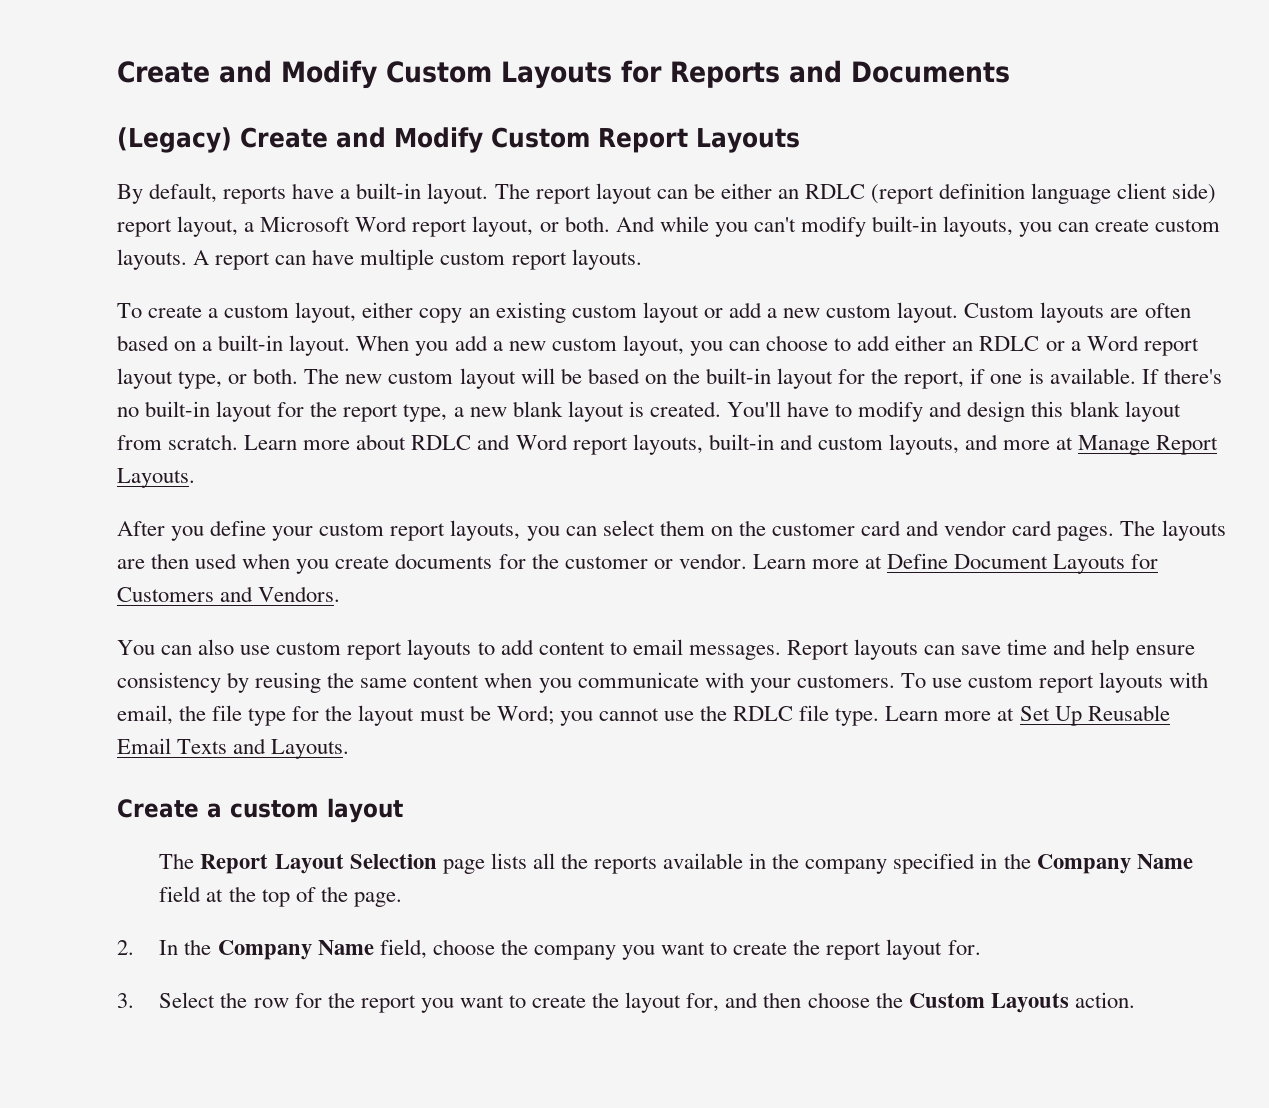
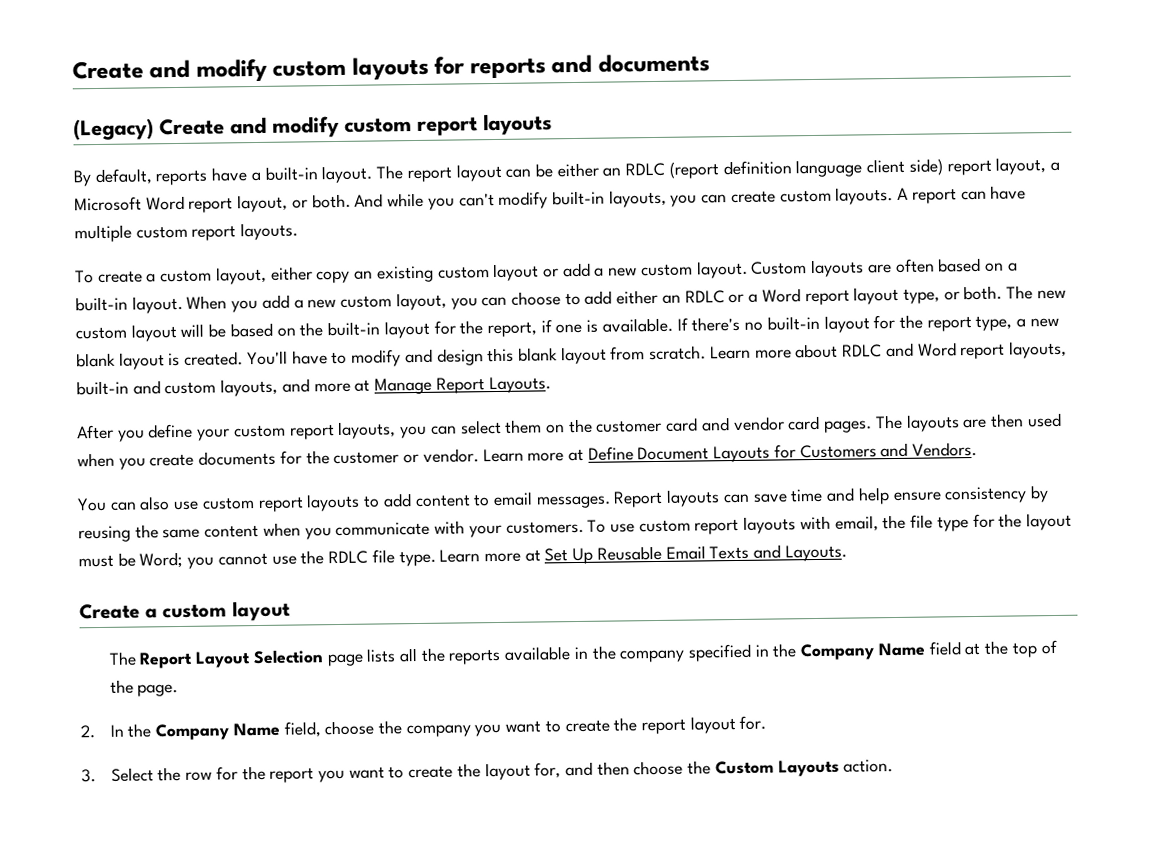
[117,60,1010,89] Create and Modify Custom Layouts for Reports and Documents -> [72,53,710,82] Create and modify custom layouts for reports and documents
[394,127,800,153] Modify Custom Report Layouts -> [272,113,552,138] modify custom report layouts

